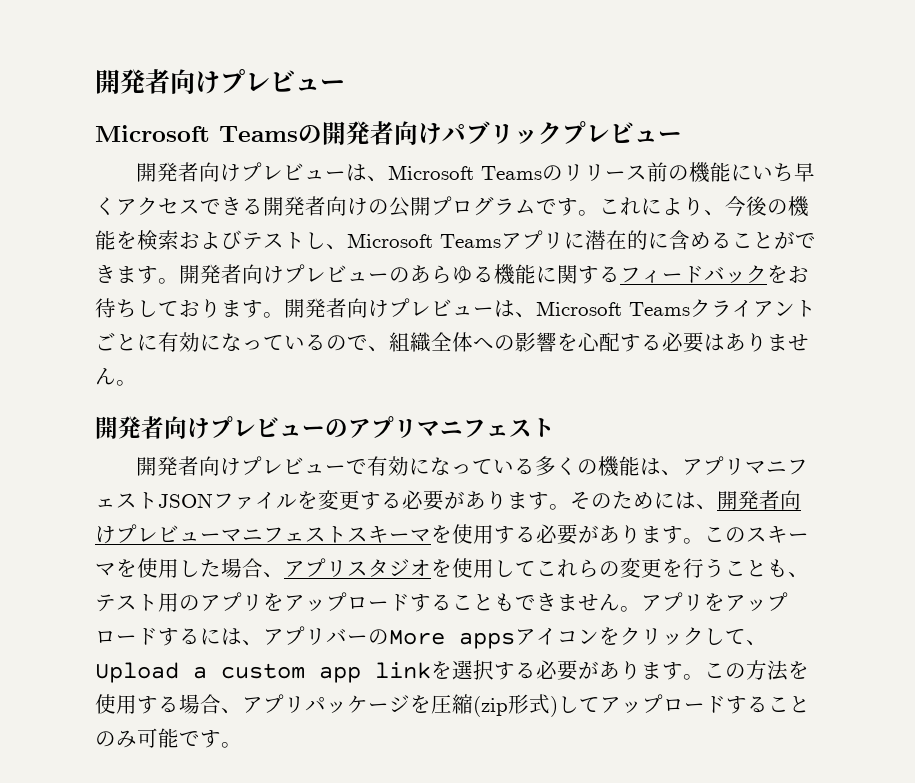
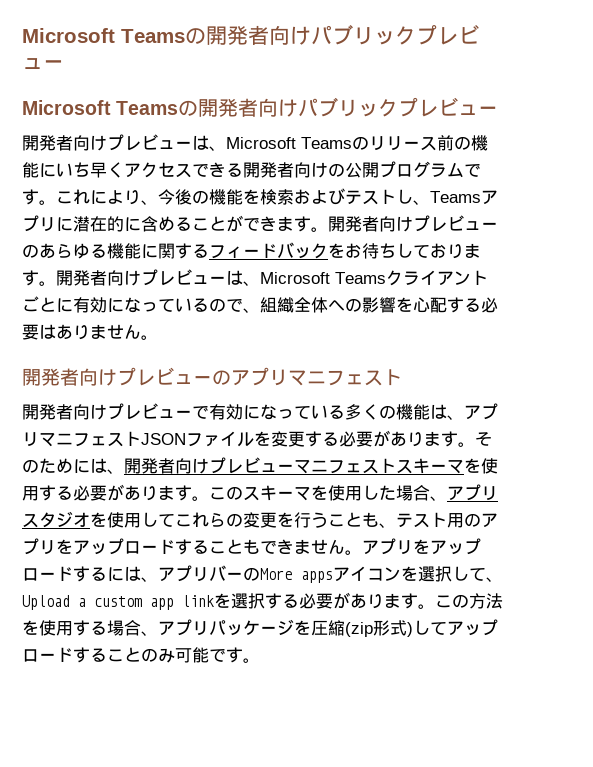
[95,69,220,94] 開発者向け -> [22,25,416,45] Microsoft Teamsの開発者向けパブリック
[347,233,433,248] Microsoft -> (430, 202) none
[620,627,704,646] クリック -> [418,566,452,582] 選択

